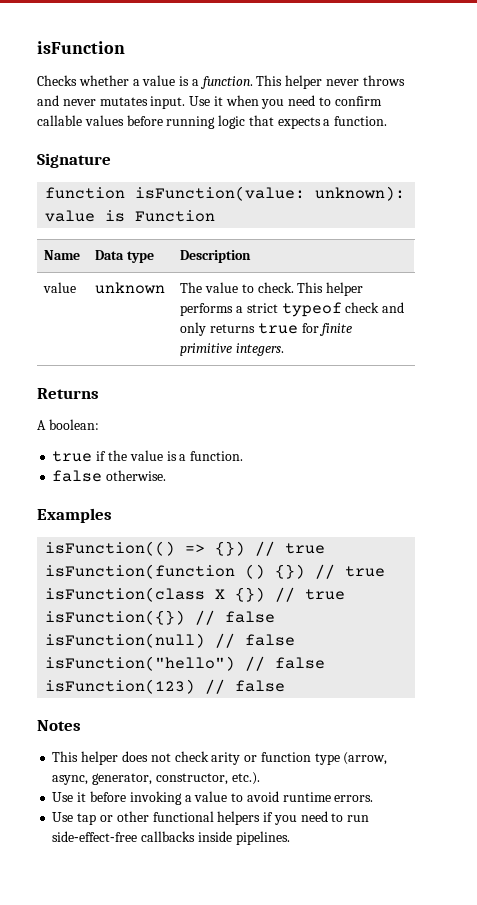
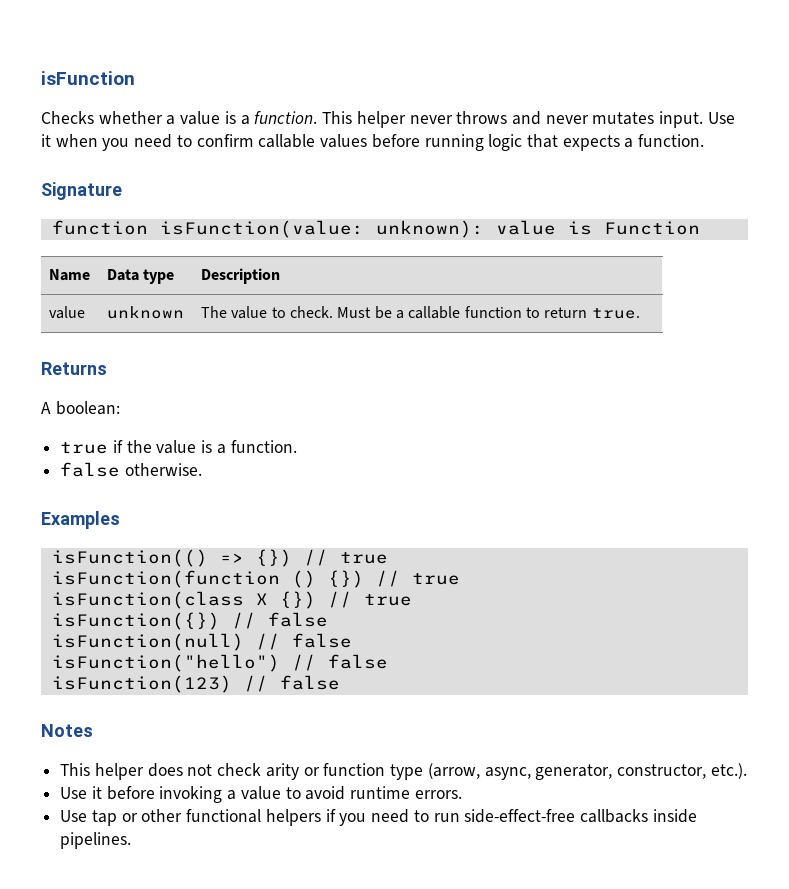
[297,282,364,296] [180,302,405,317] [180,322,353,336] [180,343,285,356] This helper performs a strict typeof check and only returns true for finite primitive integers. -> [337,306,640,319] Must be a callable function to return true.

